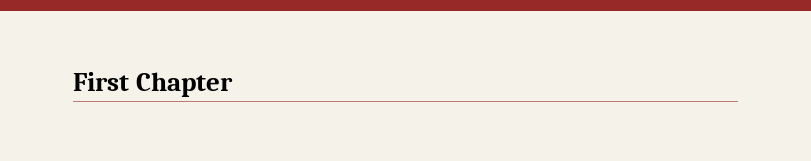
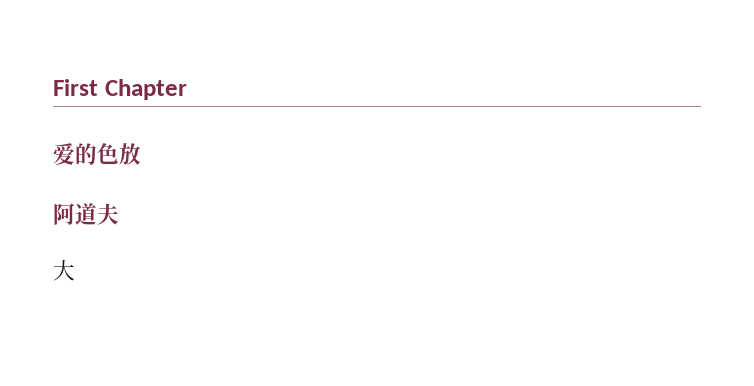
(234, 84) none -> [52,143,141,165] [53,203,119,225] [53,259,75,281] // 爱的色放 // 阿道夫 // 大

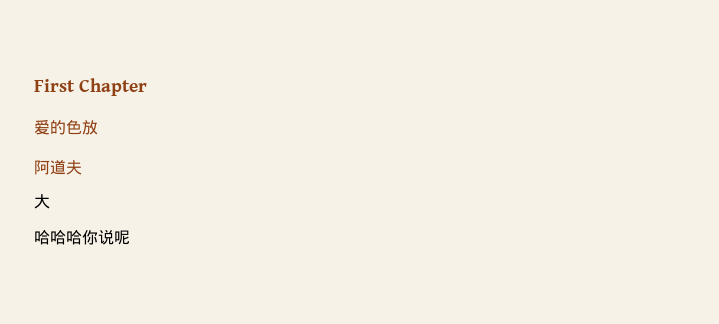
(75, 270) none -> [34,229,130,245] // 哈哈哈你说呢

